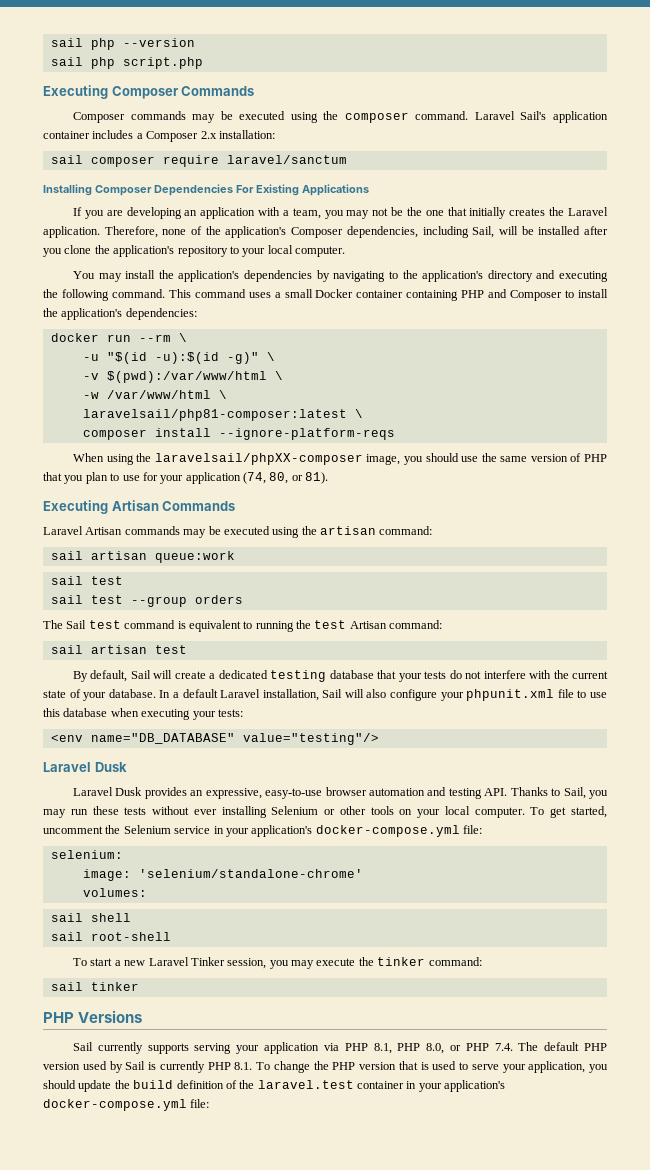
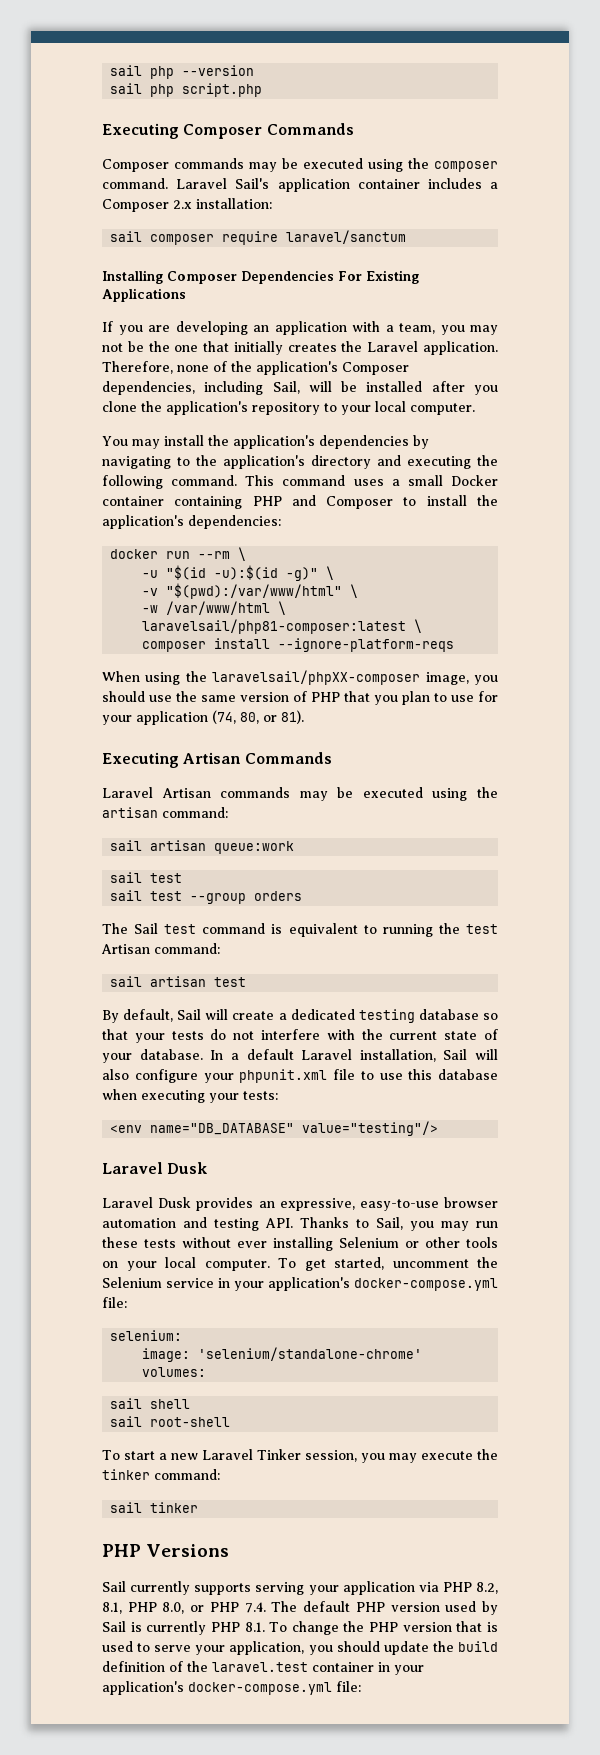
[106,371,267,383] $(pwd):/var/www/html -> [166,583,343,599] "$(pwd):/var/www/html"
(374, 674) none -> [482,1013,498,1020] so
(368, 1047) none -> [476,1582,498,1594] 8.2,

